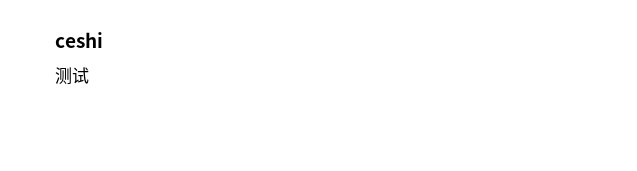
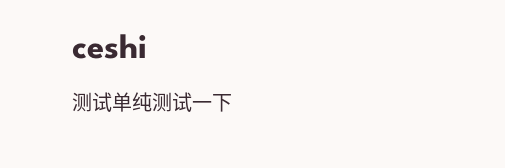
(89, 75) none -> [112,92,232,112] 单纯测试一下

